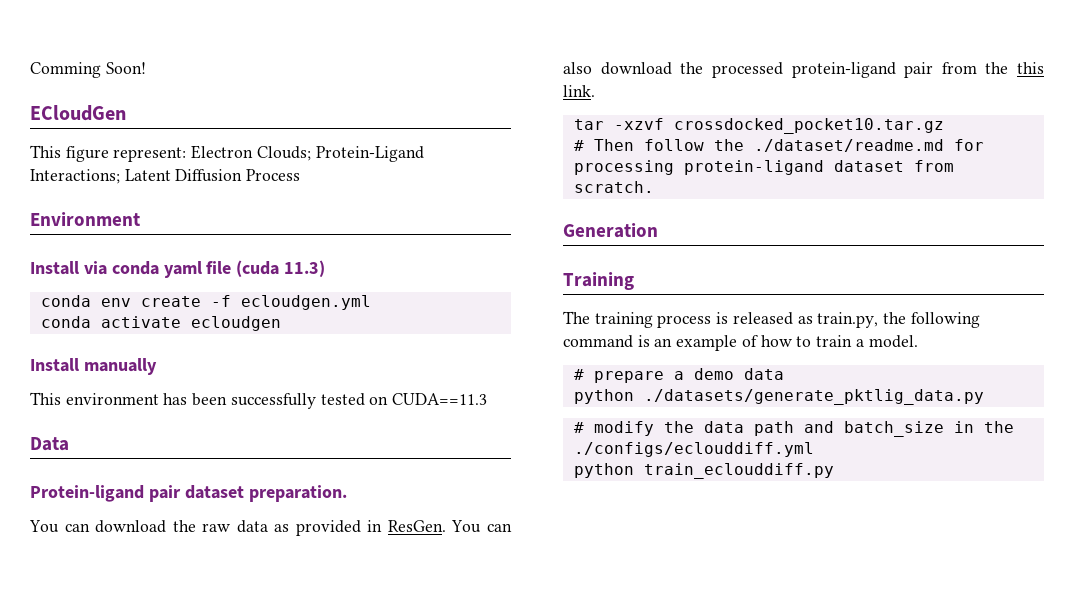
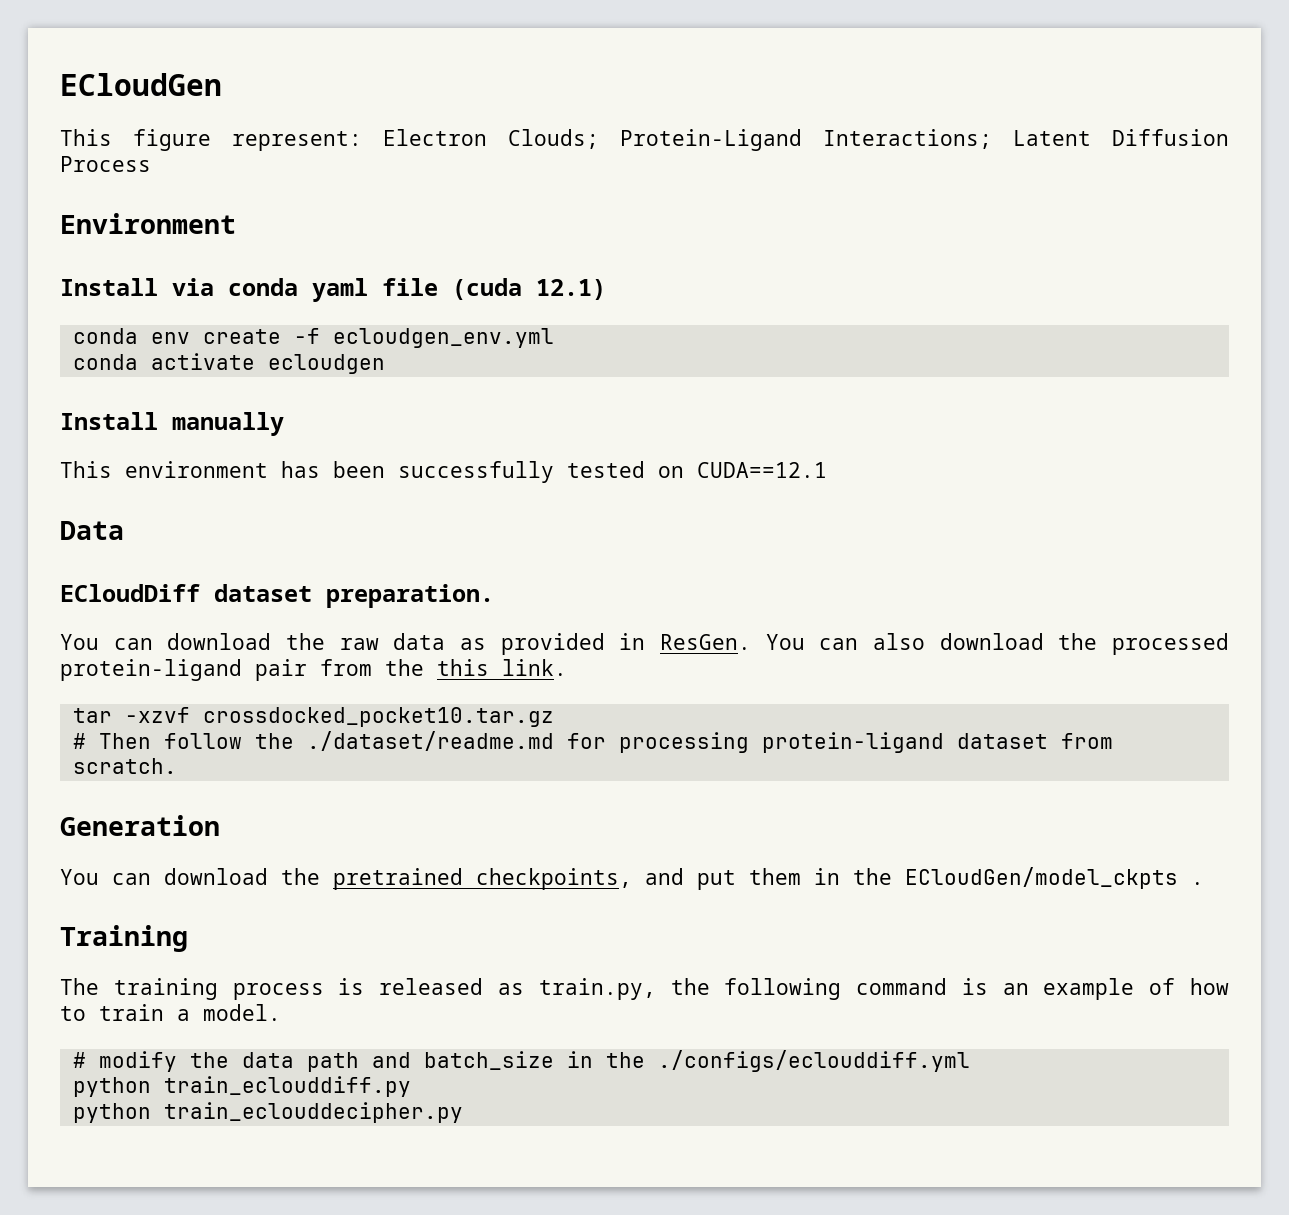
[30,62,146,78] Comming Soon! // -> (60, 84) none
[284,260,326,277] 11.3) -> [536,279,606,300] 12.1)
[240,295,371,310] ecloudgen.yml -> [332,328,554,348] ecloudgen_env.yml
[392,393,488,405] CUDA==11.3 -> [697,462,827,478] CUDA==12.1
[30,485,181,502] Protein-ligand pair -> [60,584,200,602] ECloudDiff
(658, 230) none -> [60,867,1204,890] // You can download the pretrained checkpoints, and put them in the ECloudGen/model_ckpts .
[573,368,784,383] [573,389,984,405] // # prepare a demo data // python ./datasets/generate_pktlig_data.py -> (281, 1012) none
(834, 471) none -> [72,1102,463,1123] // python train_eclouddecipher.py

